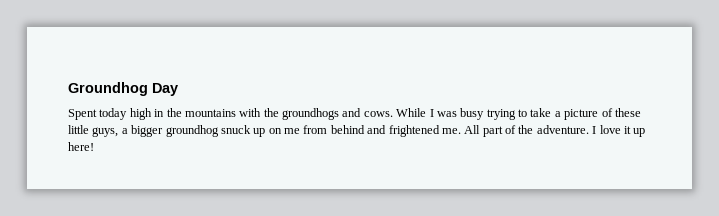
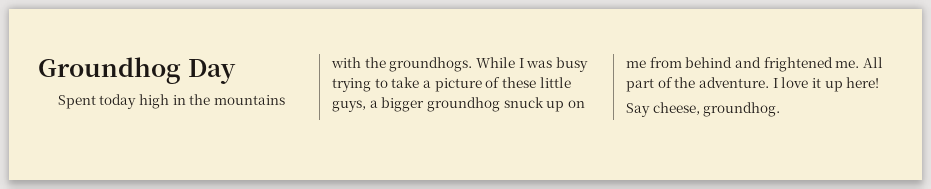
[282,108,393,120] groundhogs and cows. -> [389,57,473,72] groundhogs.
(94, 146) none -> [626,102,781,117] // Say cheese, groundhog.

